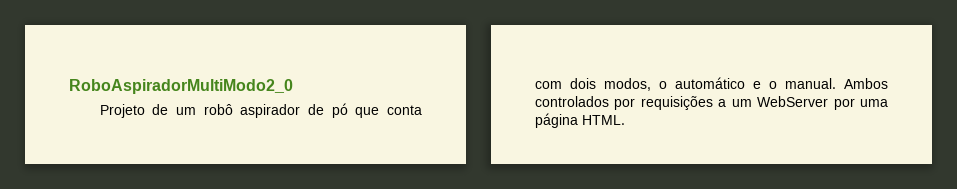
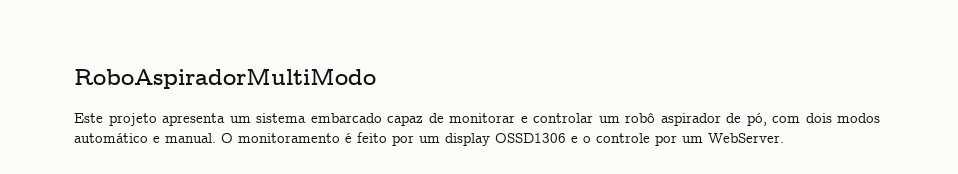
[69,79,293,94] [99,103,422,118] [535,77,888,91] [535,96,888,110] [535,113,625,128] RoboAspiradorMultiModo2_0 // Projeto de um robô aspirador de pó que conta com dois modos, o automático e o manual. Ambos controlados por requisições a um WebServer por uma página HTML. -> [74,68,376,89] [74,112,880,126] [74,132,784,146] RoboAspiradorMultiModo // Este projeto apresenta um sistema embarcado capaz de monitorar e controlar um robô aspirador de pó, com dois modos automático e manual. O monitoramento é feito por um display OSSD1306 e o controle por um WebServer.

